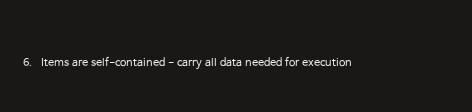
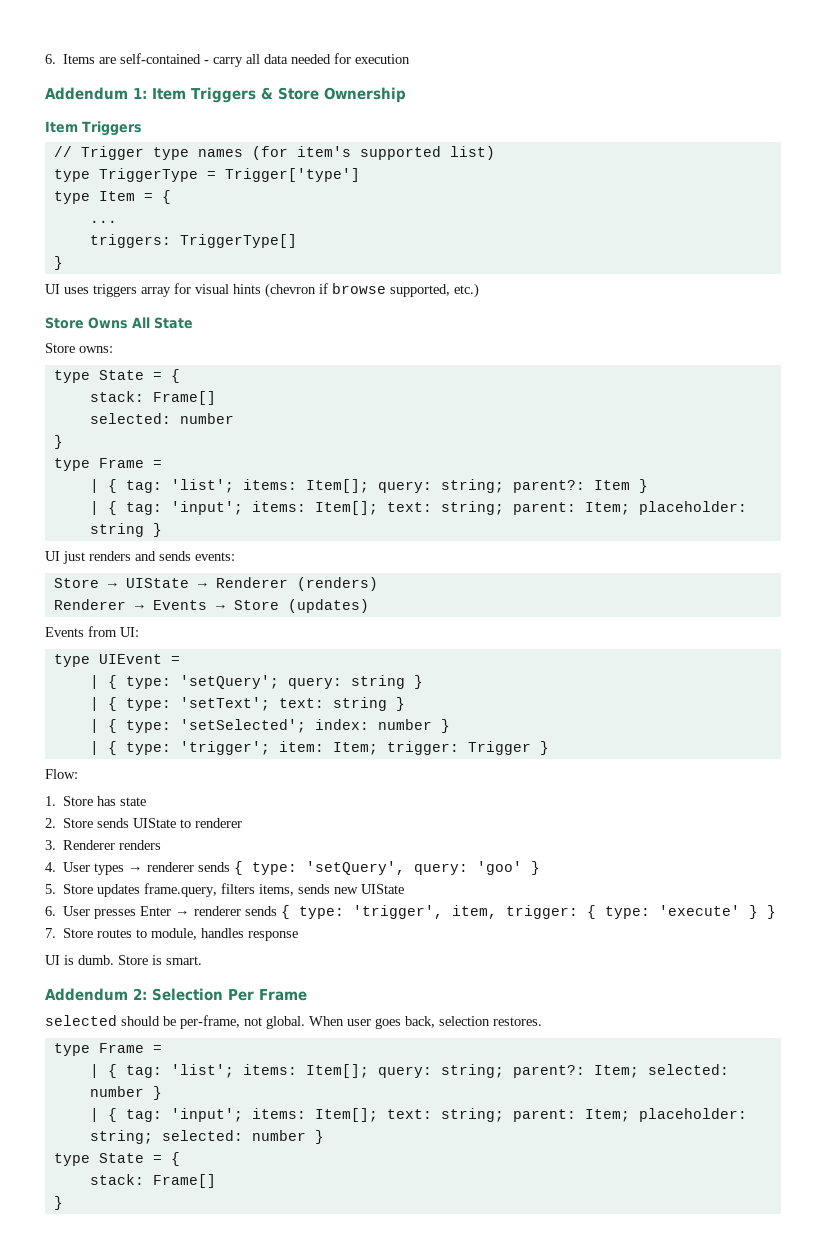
(353, 62) none -> [45,87,406,103] [45,121,142,136] [53,146,495,160] [53,168,360,182] [53,190,171,204] [89,220,117,223] [89,234,297,248] [53,256,63,270] [45,283,479,298] [45,317,193,329] [45,343,113,353] [53,369,180,383] [89,391,216,405] [89,413,234,424] [53,435,63,449] [53,458,162,471] [89,479,648,493] [89,501,747,515] [89,523,162,537] [45,551,235,564] [53,577,378,591] [53,599,369,613] [45,626,139,637] [53,654,180,667] [89,675,423,689] [89,697,405,711] [89,719,450,733] [89,741,549,755] [45,769,78,779] [45,796,147,806] [45,818,243,828] [45,840,162,850] [45,861,541,875] [45,883,405,897] [45,905,777,919] [45,928,299,941] [45,955,202,965] [45,988,307,1001] [45,1015,542,1029] [53,1043,162,1056] [89,1064,729,1078] [89,1086,162,1100] [89,1108,747,1122] [89,1130,324,1144] [53,1152,180,1166] [89,1174,216,1188] [53,1196,63,1210] // Addendum 1: Item Triggers & Store Ownership // Item Triggers // // Trigger type names (for item's supported list) // type TriggerType = Trigger['type'] // type Item = { // ... // triggers: TriggerType[] // } // UI uses triggers array for visual hints (chevron if browse supported, etc.) // Store Owns All State // Store owns: // type State = { // stack: Frame[] // selected: number // } // type Frame = // | { tag: 'list'; items: Item[]; query: string; parent?: Item } // | { tag: 'input'; items: Item[]; text: string; parent: Item; placeholder: string } // UI just renders and sends events: // Store → UIState → Renderer (renders) // Renderer → Events → Store (updates) // Events from UI: // type UIEvent = // | { type: 'setQuery'; query: string } // | { type: 'setText'; text: string } // | { type: 'setSelected'; index: number } // | { type: 'trigger'; item: Item; trigger: Trigger } // Flow: // 1. Store has state // 2. Store sends UIState to renderer // 3. Renderer renders // 4. User types → renderer sends { type: 'setQuery', query: 'goo' } // 5. Store updates frame.query, filters items, sends new UIState // 6. User presses Enter → renderer sends { type: 'trigger', item, trigger: { type: 'execute' } } // 7. Store routes to module, handles response // UI is dumb. Store is smart. // Addendum 2: Selection Per Frame // selected should be per-frame, not global. When user goes back, selection restores. // type Frame = // | { tag: 'list'; items: Item[]; query: string; parent?: Item; selected: number } // | { tag: 'input'; items: Item[]; text: string; parent: Item; placeholder: string; selected: number } // type State = { // stack: Frame[] // }

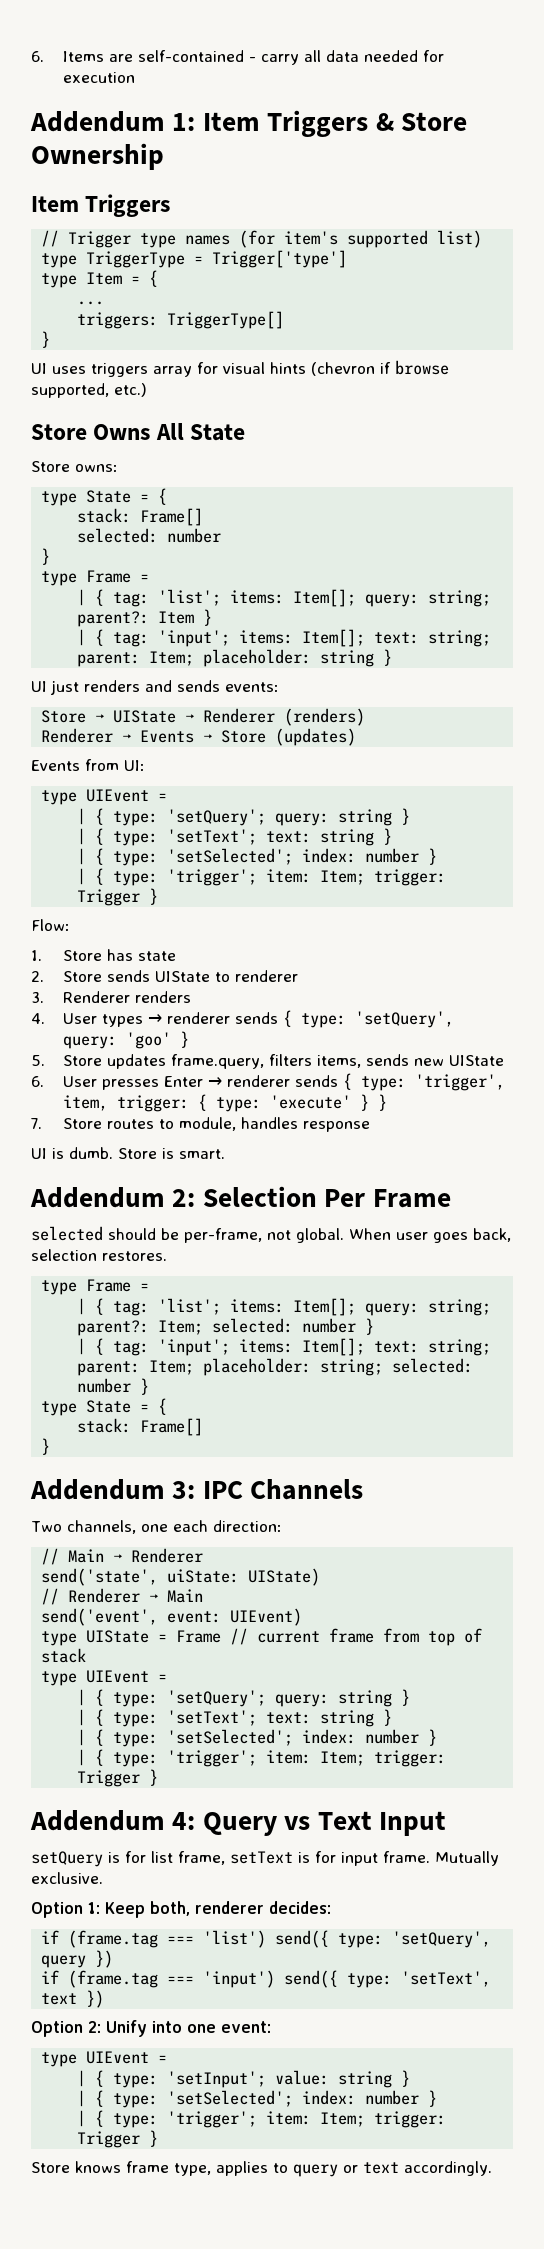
(63, 1203) none -> [30,1479,364,1500] [31,1520,282,1534] [41,1548,204,1565] [41,1568,321,1586] [41,1588,204,1605] [41,1608,303,1626] [41,1628,483,1646] [41,1648,87,1663] [41,1670,168,1686] [77,1689,411,1707] [77,1709,393,1727] [77,1729,438,1747] [77,1749,447,1767] [77,1769,159,1787] [30,1810,447,1836] [31,1851,499,1867] [31,1872,103,1884] [31,1901,331,1918] [41,1930,492,1948] [41,1950,114,1968] [41,1970,492,1988] [41,1990,105,2008] [31,2020,271,2037] [41,2051,168,2067] [77,2070,411,2088] [77,2090,438,2108] [77,2110,447,2128] [77,2130,159,2148] [31,2161,492,2177] // Addendum 3: IPC Channels // Two channels, one each direction: // // Main → Renderer // send('state', uiState: UIState) // // Renderer → Main // send('event', event: UIEvent) // type UIState = Frame // current frame from top of stack // type UIEvent = // | { type: 'setQuery'; query: string } // | { type: 'setText'; text: string } // | { type: 'setSelected'; index: number } // | { type: 'trigger'; item: Item; trigger: Trigger } // Addendum 4: Query vs Text Input // setQuery is for list frame, setText is for input frame. Mutually exclusive. // Option 1: Keep both, renderer decides: // if (frame.tag === 'list') send({ type: 'setQuery', query }) // if (frame.tag === 'input') send({ type: 'setText', text }) // Option 2: Unify into one event: // type UIEvent = // | { type: 'setInput'; value: string } // | { type: 'setSelected'; index: number } // | { type: 'trigger'; item: Item; trigger: Trigger } // Store knows frame type, applies to query or text accordingly.

